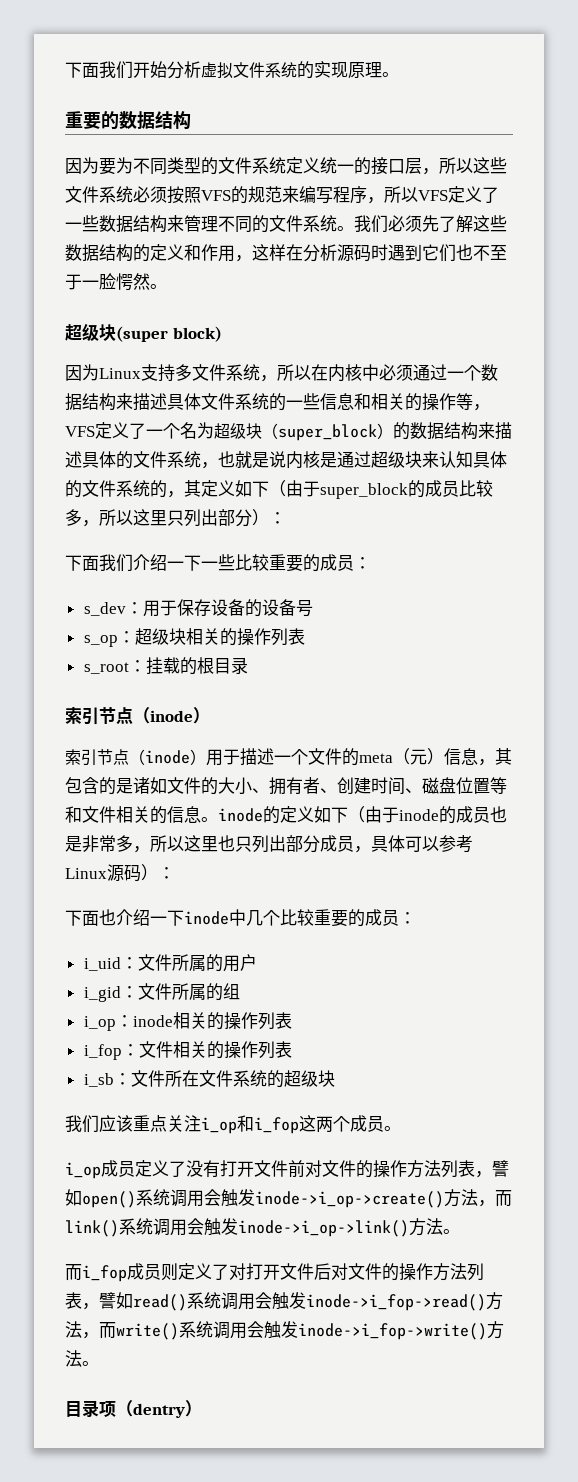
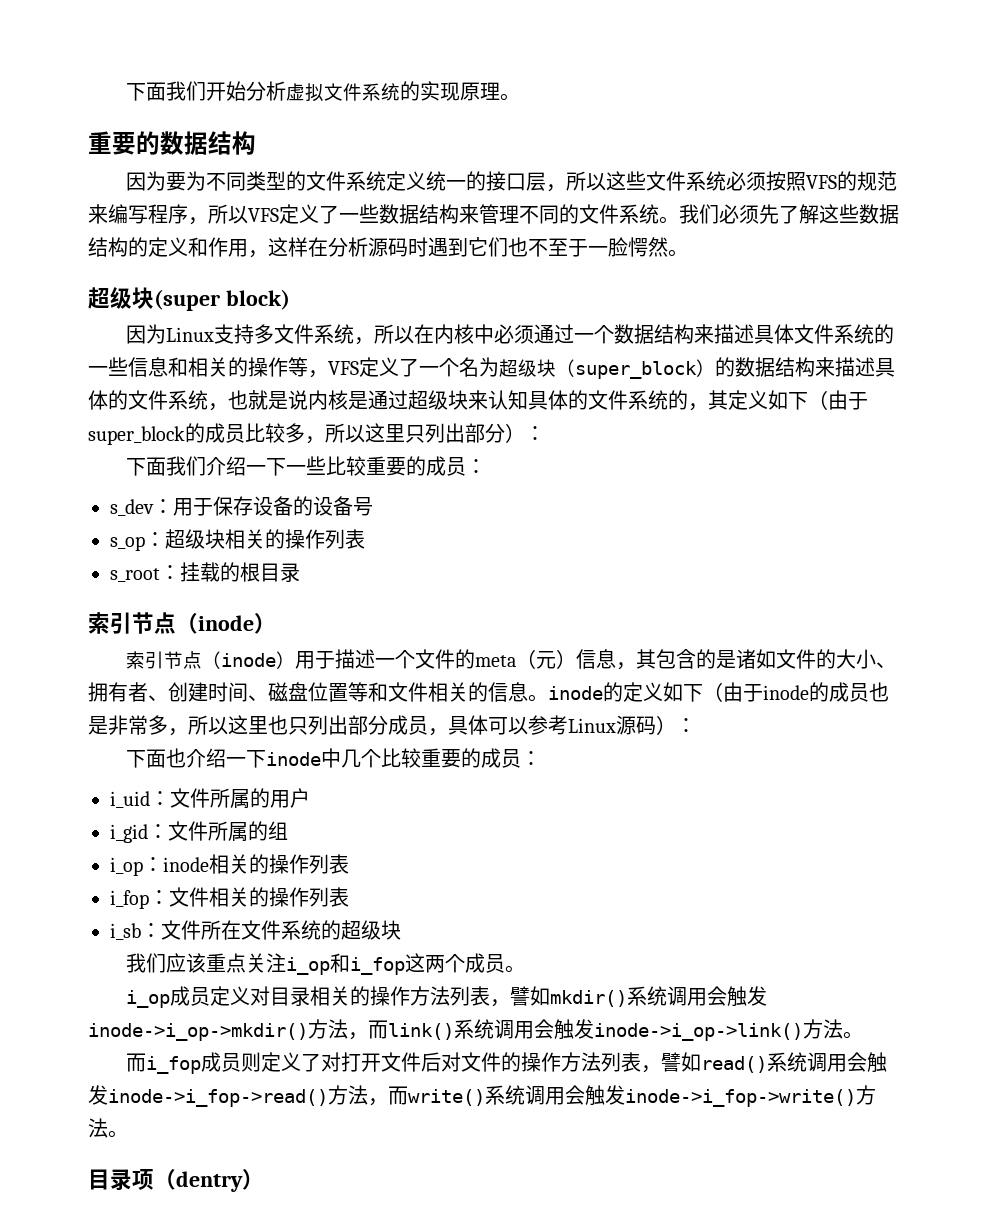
[169,1160,509,1178] [65,1189,444,1208] 了没有打开文件前对文件的操作方法列表，譬如open()系统调用会触发inode->i_op->create() -> [250,986,768,1007] [88,1023,308,1041] 对目录相关的操作方法列表，譬如mkdir()系统调用会触发inode->i_op->mkdir()

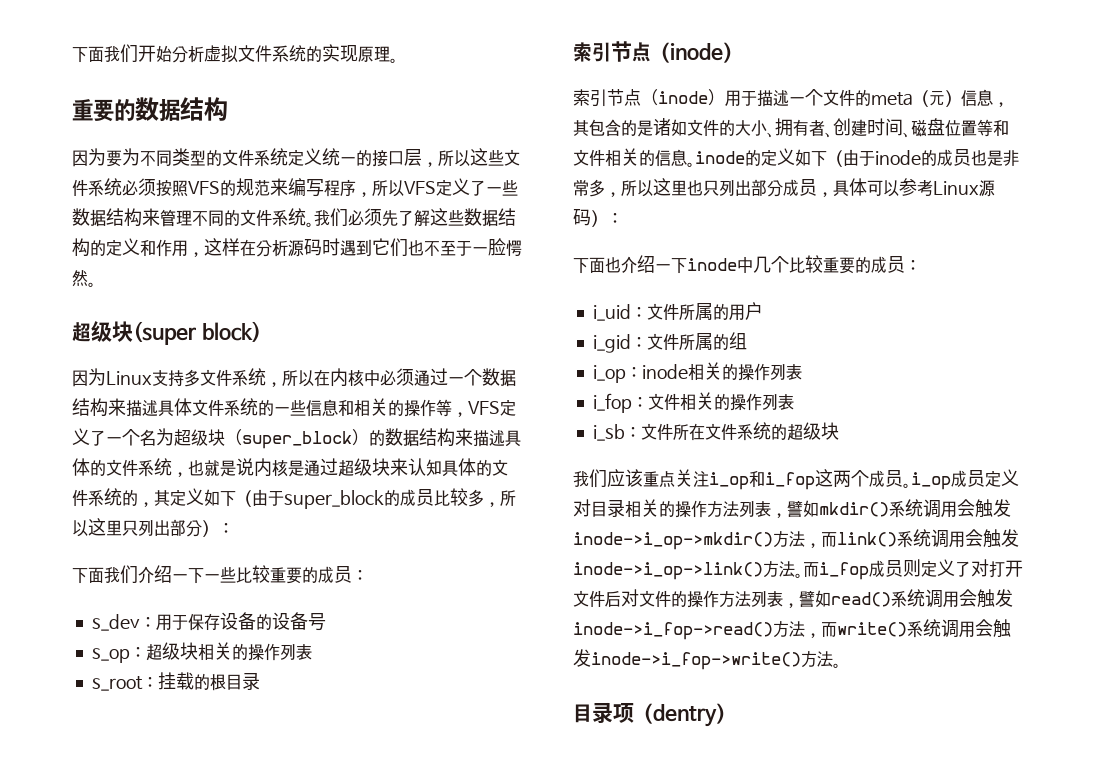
(526, 969) // -> (911, 485) none
(863, 1035) // -> (803, 575) none

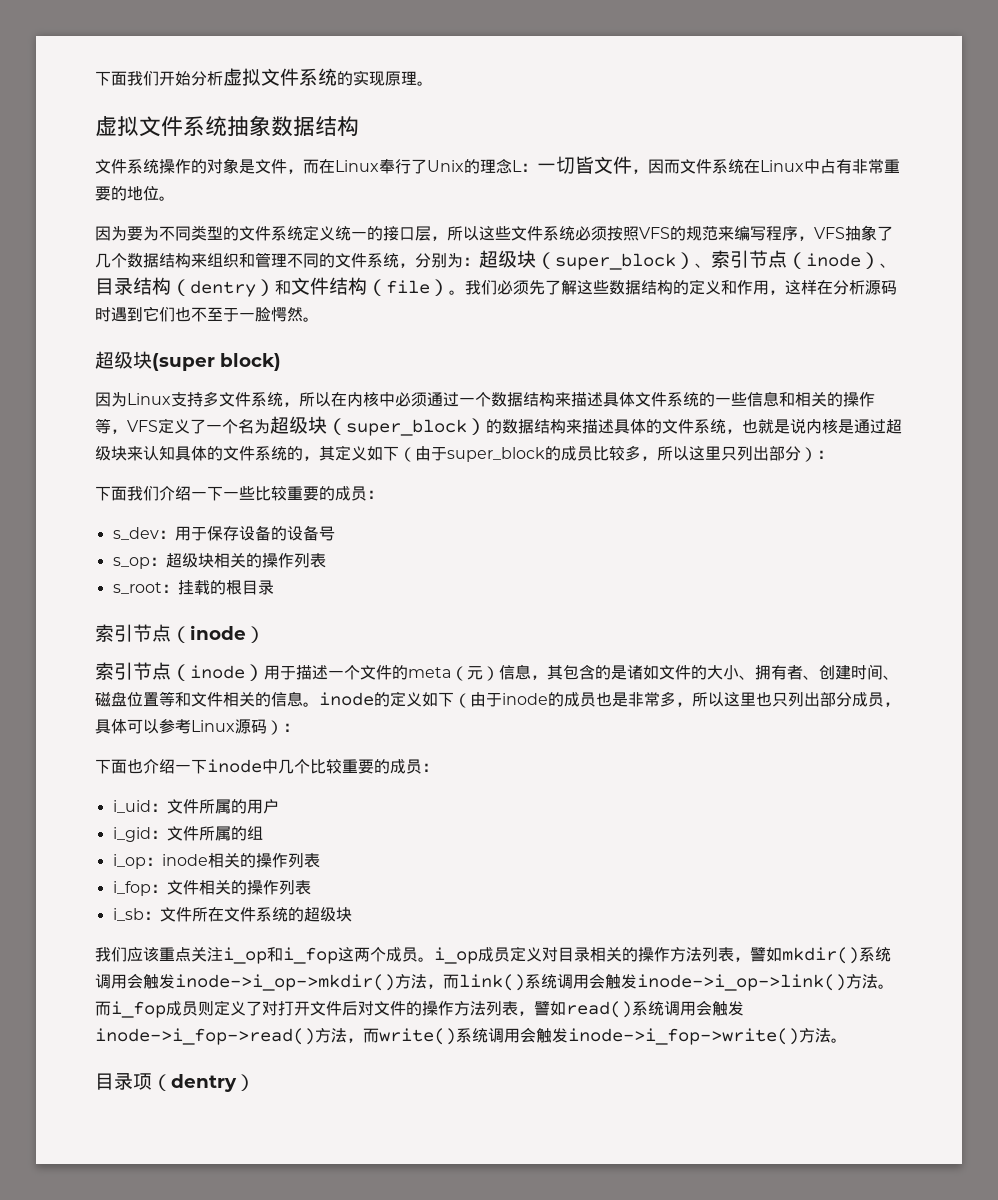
[72,97,228,122] 重要的数据结构 -> [95,115,359,137] [95,156,900,174] [95,186,175,201] 虚拟文件系统抽象数据结构 // 文件系统操作的对象是文件，而在Linux奉行了Unix的理念L：一切皆文件，因而文件系统在Linux中占有非常重要的地位。
[372,178,518,197] [72,208,160,227] 所以VFS定义了一些数据结构来 -> [814,225,893,241] [95,253,255,268] VFS抽象了几个数据结构来组织和
(306, 217) none -> [399,250,896,270] [95,277,449,297] ，分别为：超级块（super_block）、索引节点（inode）、目录结构（dentry）和文件结构（file）

